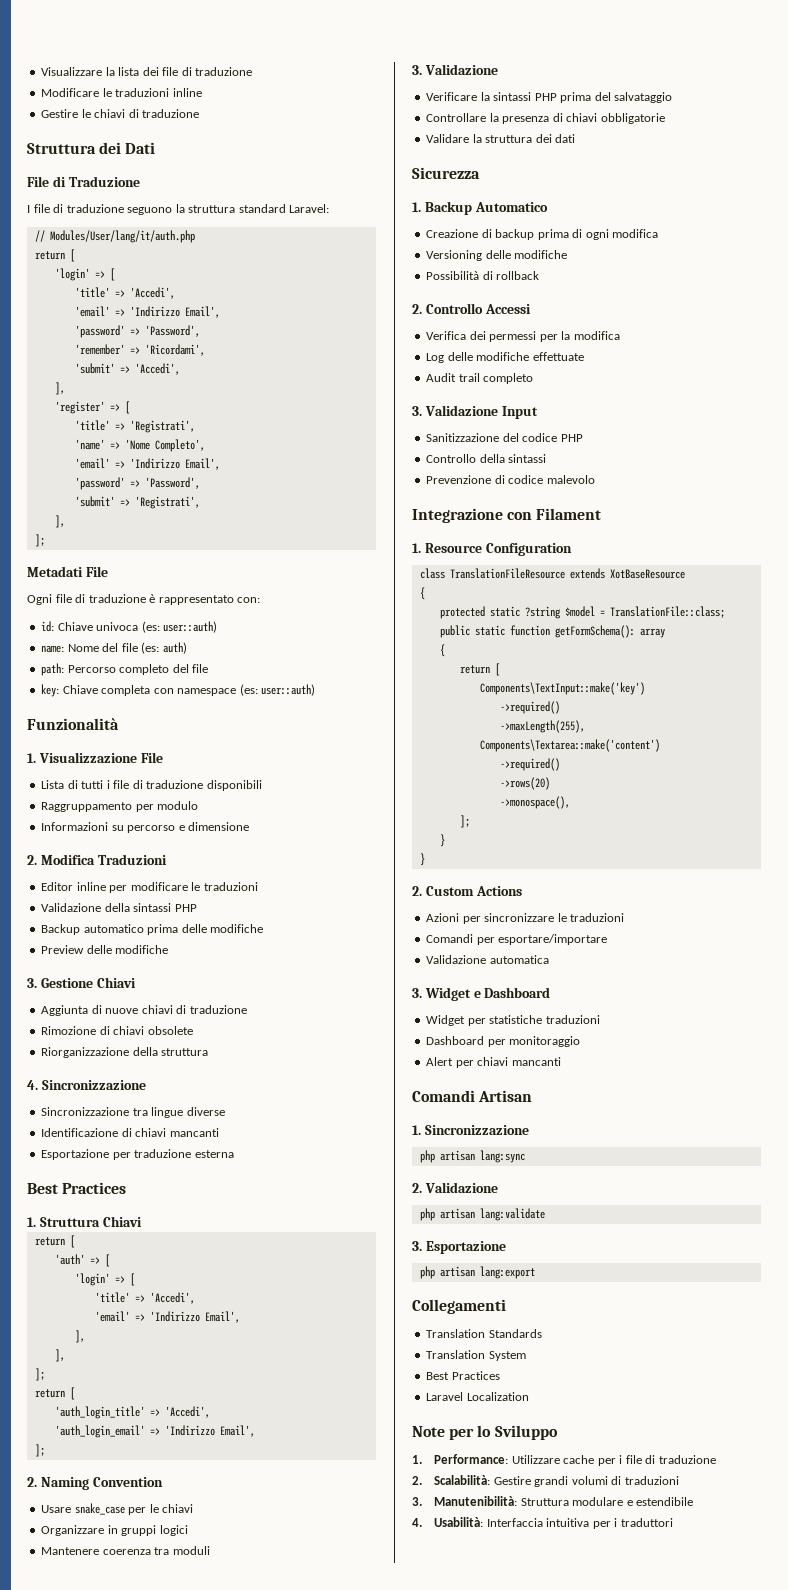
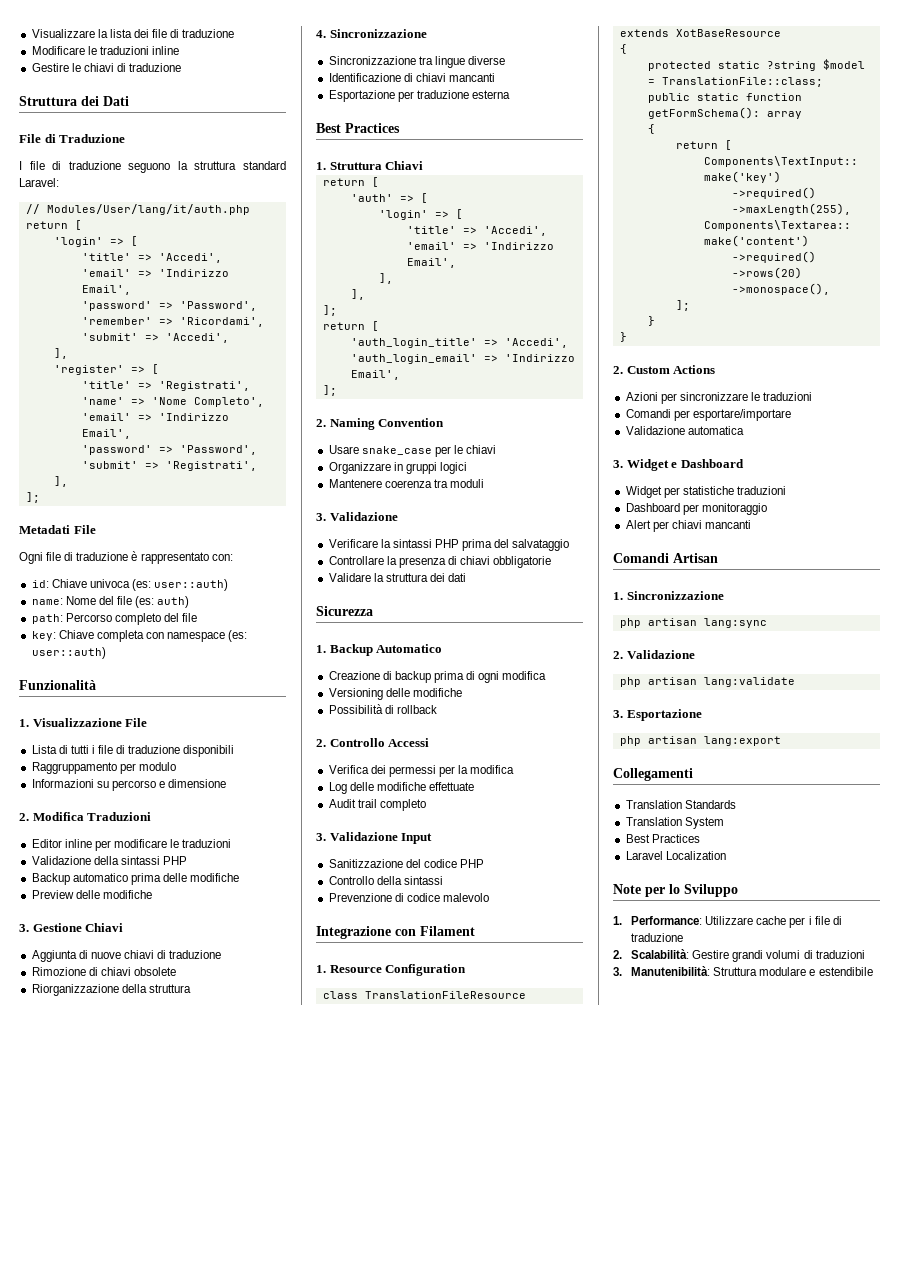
[412,1517,673,1529] // 4. Usabilità: Interfaccia intuitiva per i traduttori -> (873, 971) none

